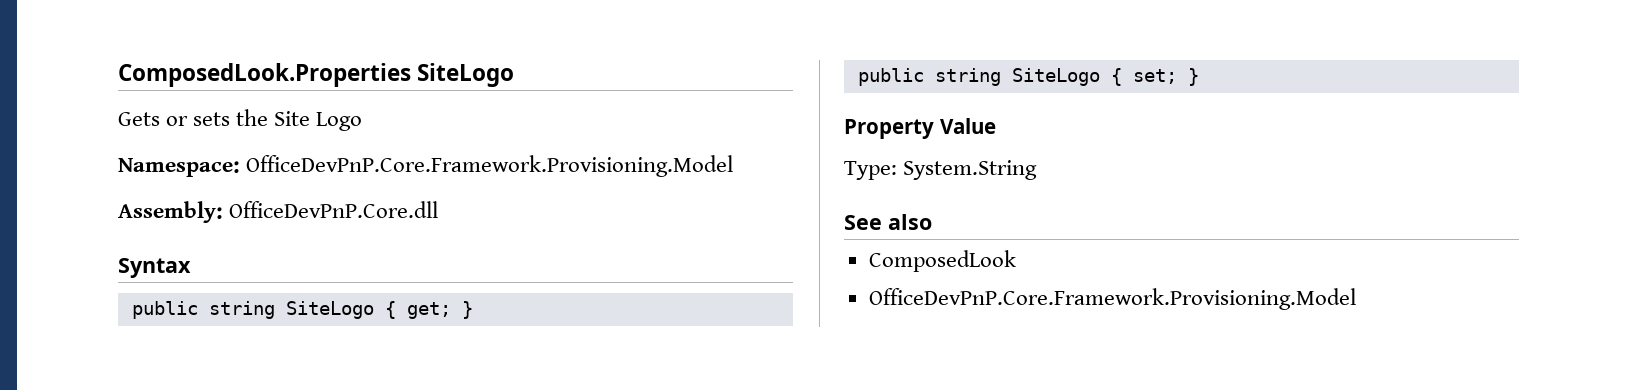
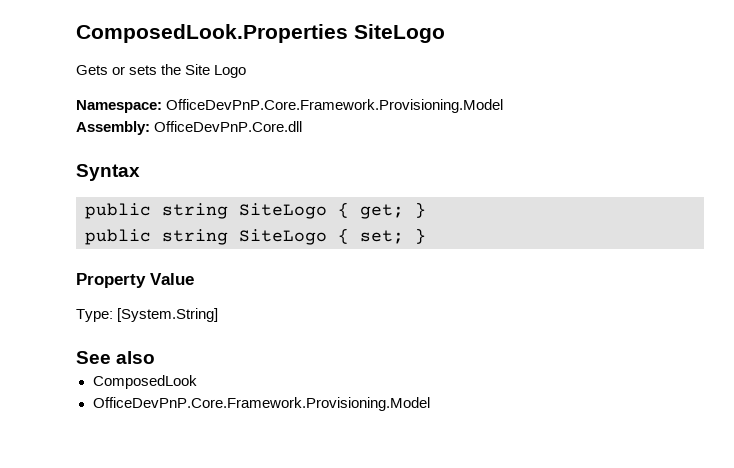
[903,160,1038,180] System.String -> [117,308,219,322] [System.String]

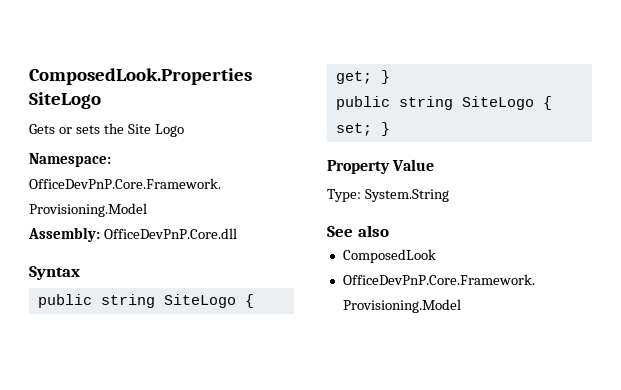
[117,308,219,322] [System.String] -> [364,189,449,202] System.String

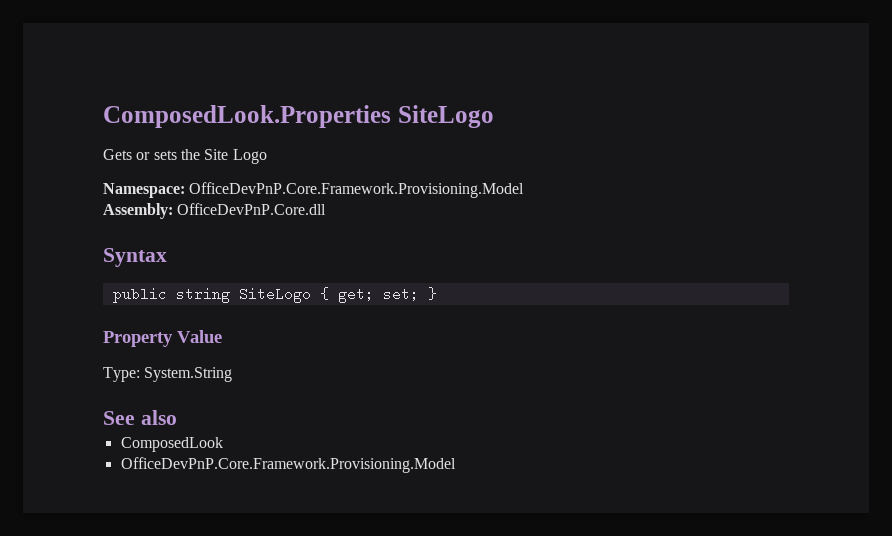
[380,70,390,84] [335,96,552,110] } // public string SiteLogo { -> (374, 295) none

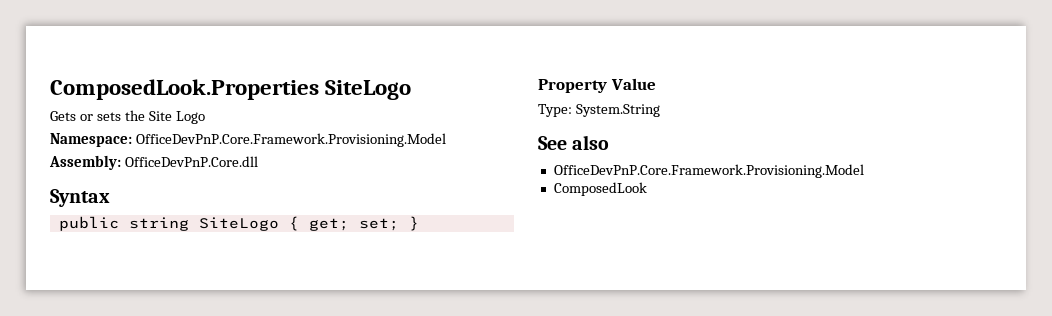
(177, 417) none -> [553,164,864,178] // OfficeDevPnP.Core.Framework.Provisioning.Model
[120,457,456,473] // OfficeDevPnP.Core.Framework.Provisioning.Model -> (647, 189) none

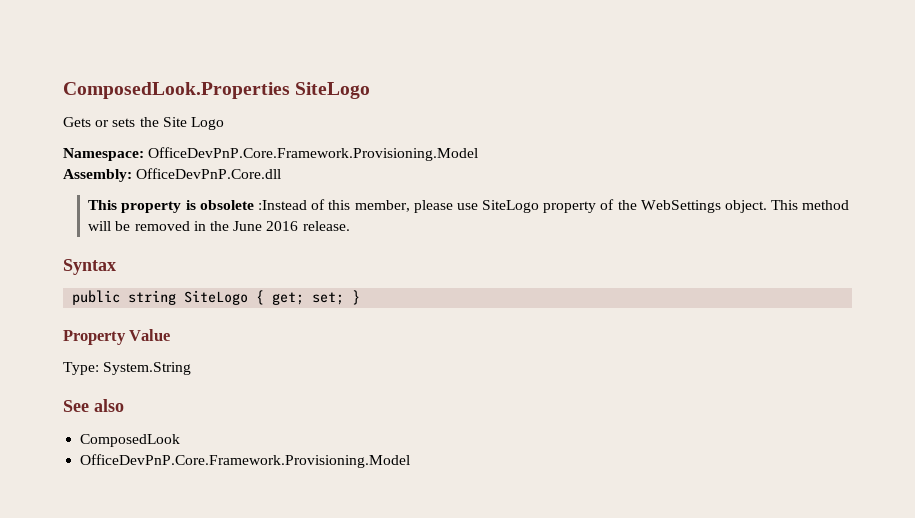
(258, 161) none -> [88,199,850,213] [88,221,350,231] // This property is obsolete :Instead of this member, please use SiteLogo property of the WebSettings object. This method will be removed in the June 2016 release.
[553,164,864,178] [553,182,647,196] // OfficeDevPnP.Core.Framework.Provisioning.Model // ComposedLook -> [80,434,181,447] [80,454,411,468] // ComposedLook // OfficeDevPnP.Core.Framework.Provisioning.Model

